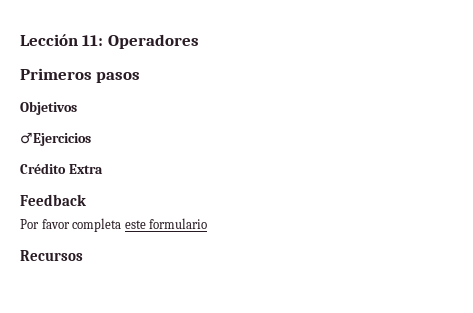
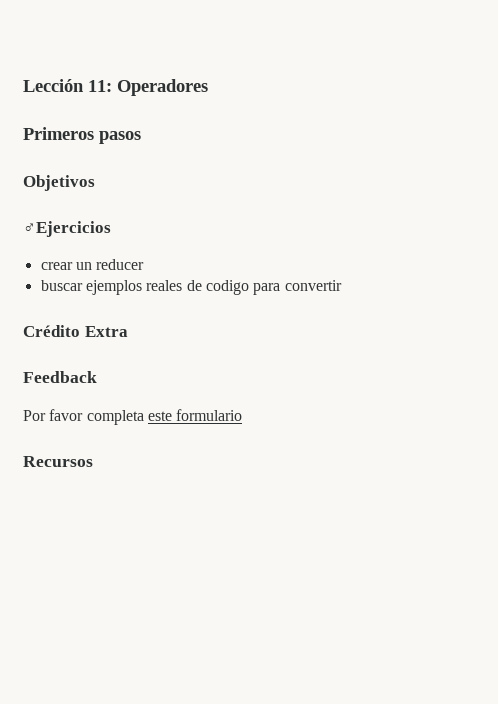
(91, 139) none -> [40,259,145,270] [40,280,342,295] // crear un reducer // buscar ejemplos reales de codigo para convertir

